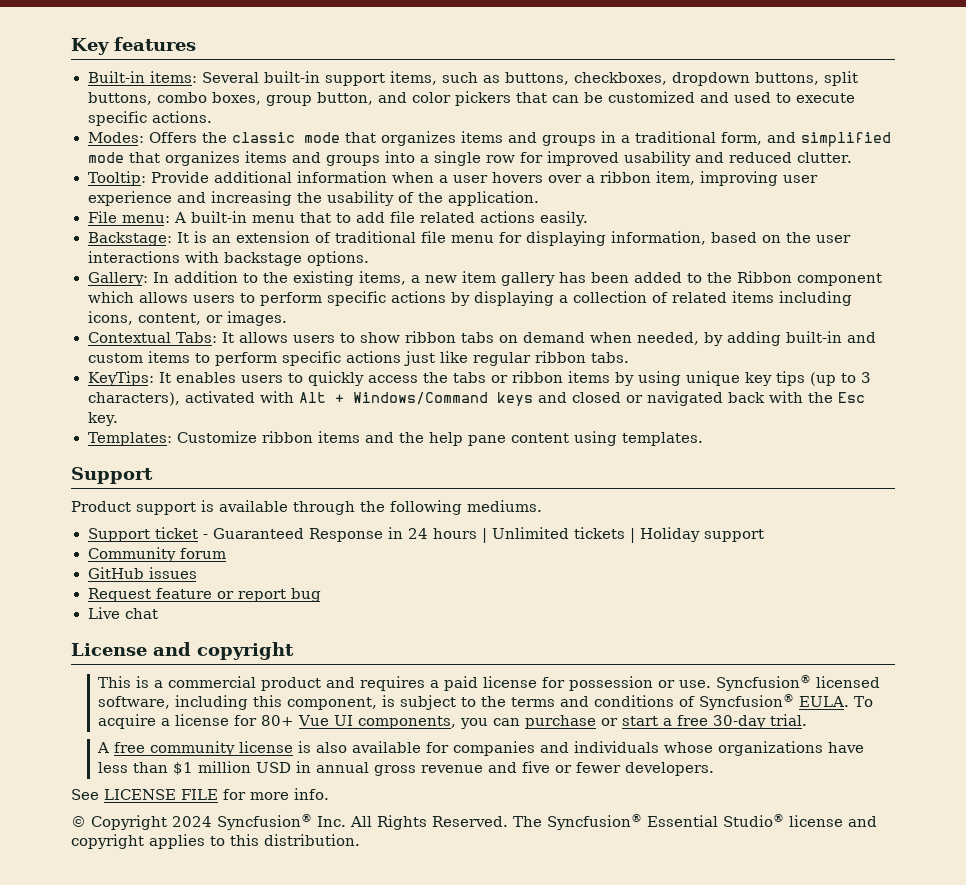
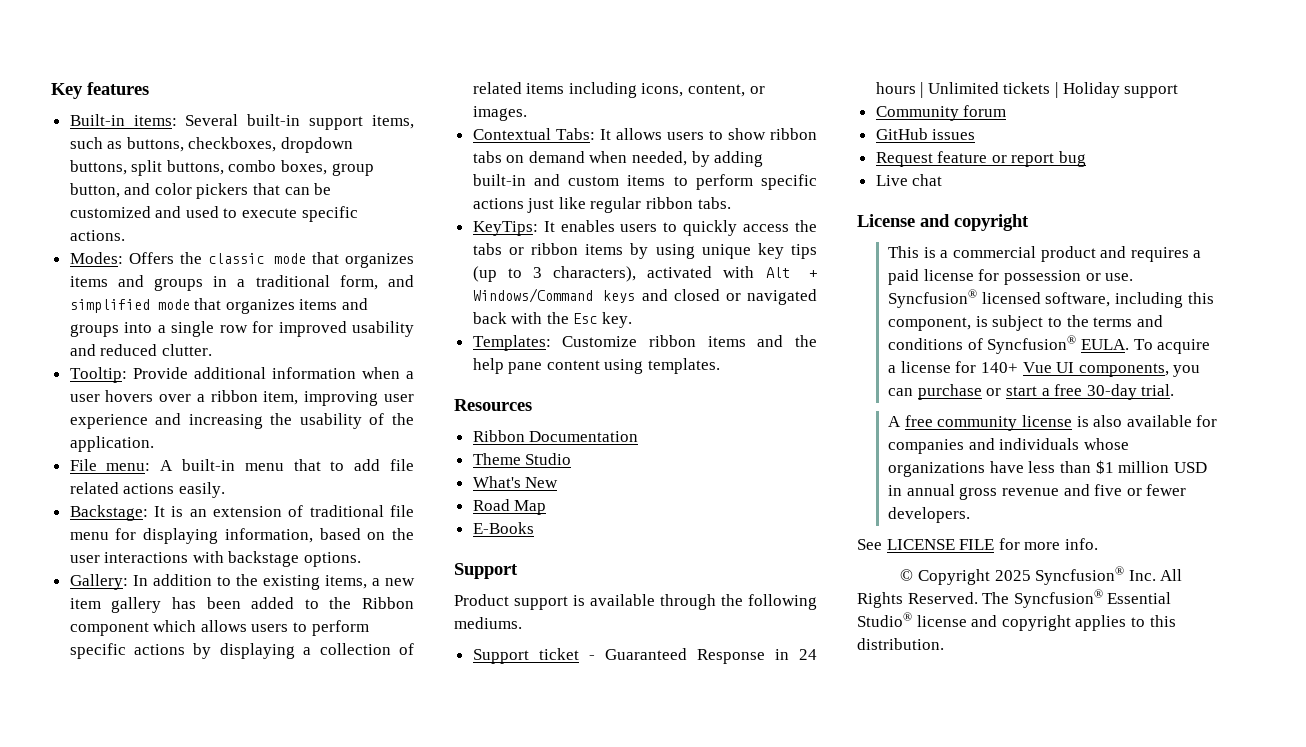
(704, 439) none -> [454,399,532,411] [472,430,639,442] [472,453,572,465] [472,476,559,488] [472,499,547,515] [472,522,534,534] // Resources // Ribbon Documentation // Theme Studio // What's New // Road Map // E-Books
[260,715,294,726] 80+ -> [981,362,1019,373] 140+
[172,816,212,827] 2024 -> [994,570,1031,581] 2025

